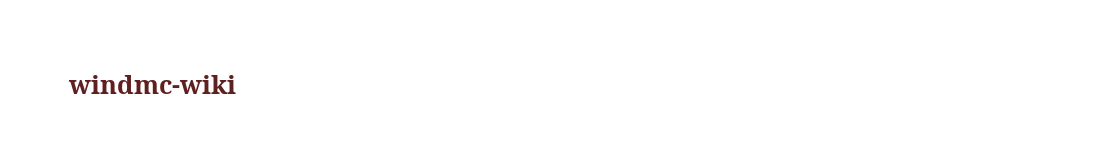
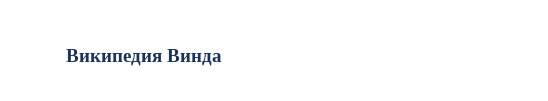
[68,75,236,94] windmc-wiki -> [66,49,223,66] Википедия Винда

